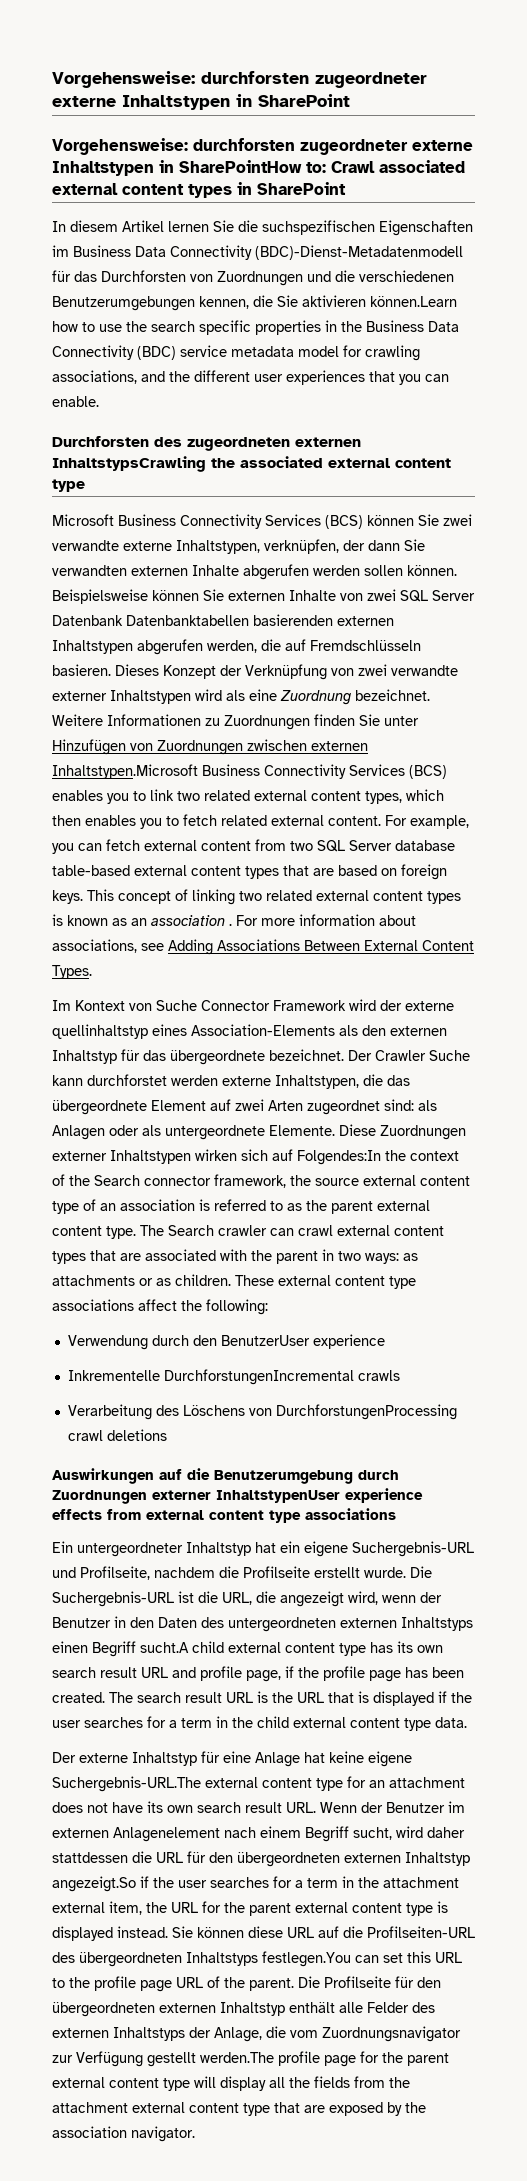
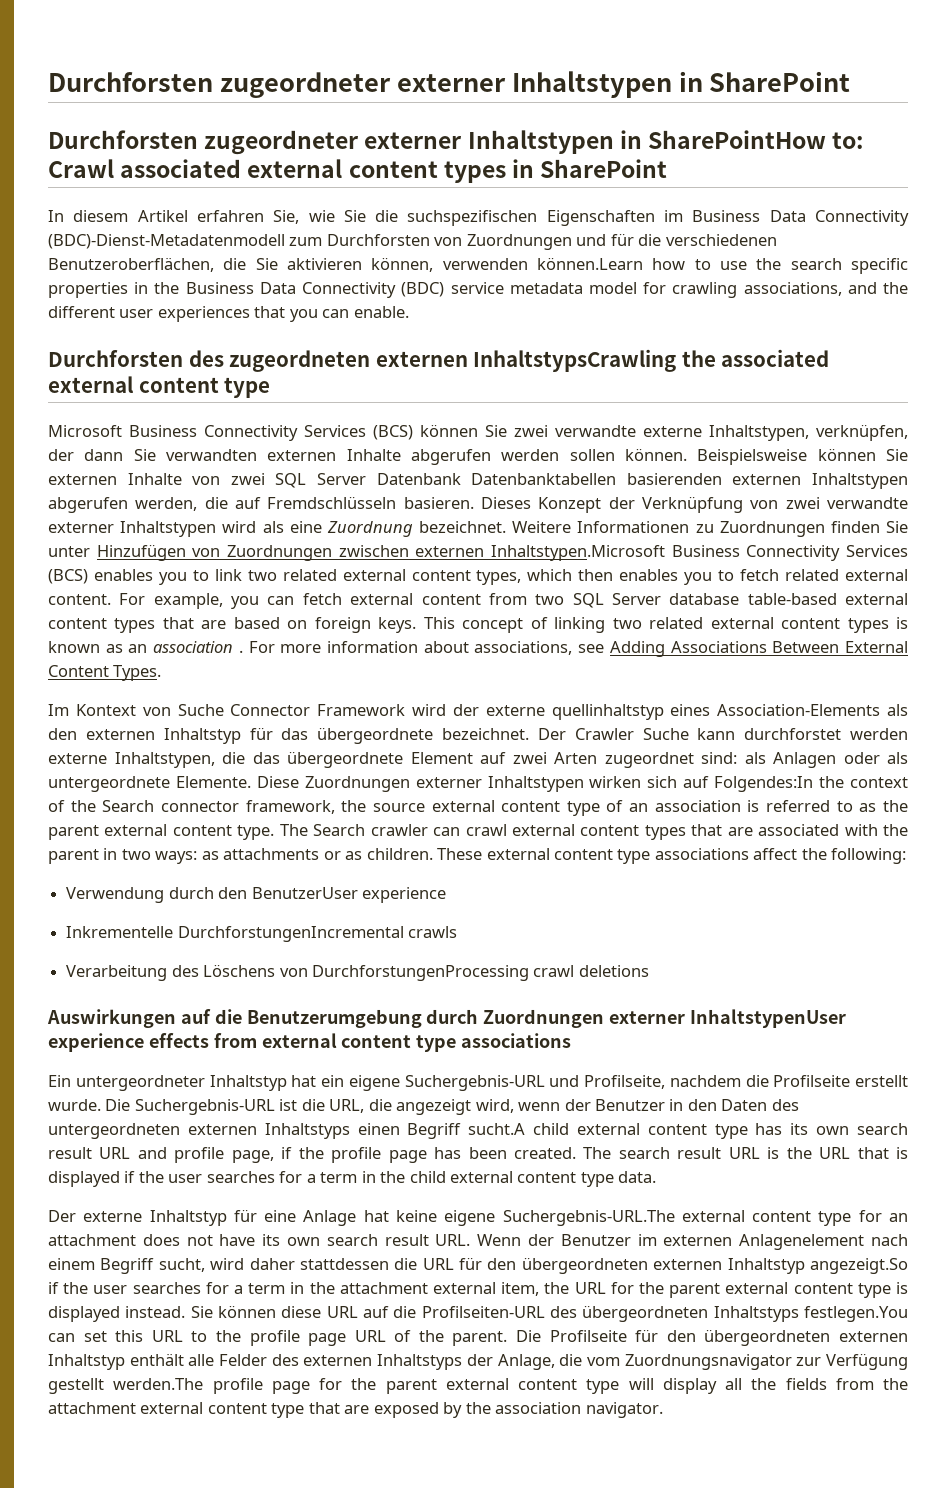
[52,71,427,88] [52,96,116,107] Vorgehensweise: durchforsten zugeordneter externe -> [48,72,506,98] Durchforsten zugeordneter externer
[52,138,473,155] Vorgehensweise: durchforsten zugeordneter externe -> [48,130,463,155] Durchforsten zugeordneter externer
[168,221,209,232] lernen -> [196,210,335,224] erfahren Sie, wie
[52,270,97,282] für das -> [289,237,323,246] zum
(331, 276) none -> [610,233,634,246] für
[52,296,249,311] Benutzerumgebungen kennen, -> [48,257,214,272] Benutzeroberflächen,
(366, 301) none -> [371,257,528,272] können, verwenden

